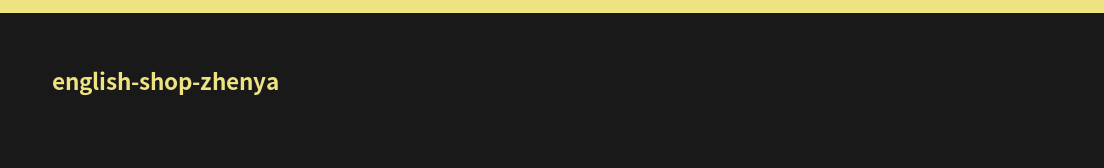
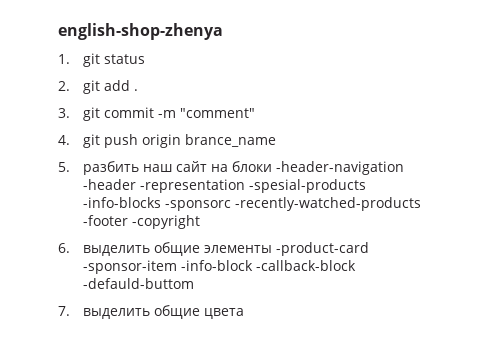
(279, 83) none -> [58,53,145,67] [58,80,138,94] [58,107,255,121] [58,134,276,148] [58,161,404,175] [82,179,366,193] [82,197,421,211] [82,215,200,229] [58,242,369,256] [82,260,356,274] [82,278,194,289] [58,305,244,319] // 1. git status // 2. git add . // 3. git commit -m "comment" // 4. git push origin brance_name // 5. разбить наш сайт на блоки -header-navigation -header -representation -spesial-products -info-blocks -sponsorc -recently-watched-products -footer -copyright // 6. выделить общие элементы -product-card -sponsor-item -info-block -callback-block -defauld-buttom // 7. выделить общие цвета

